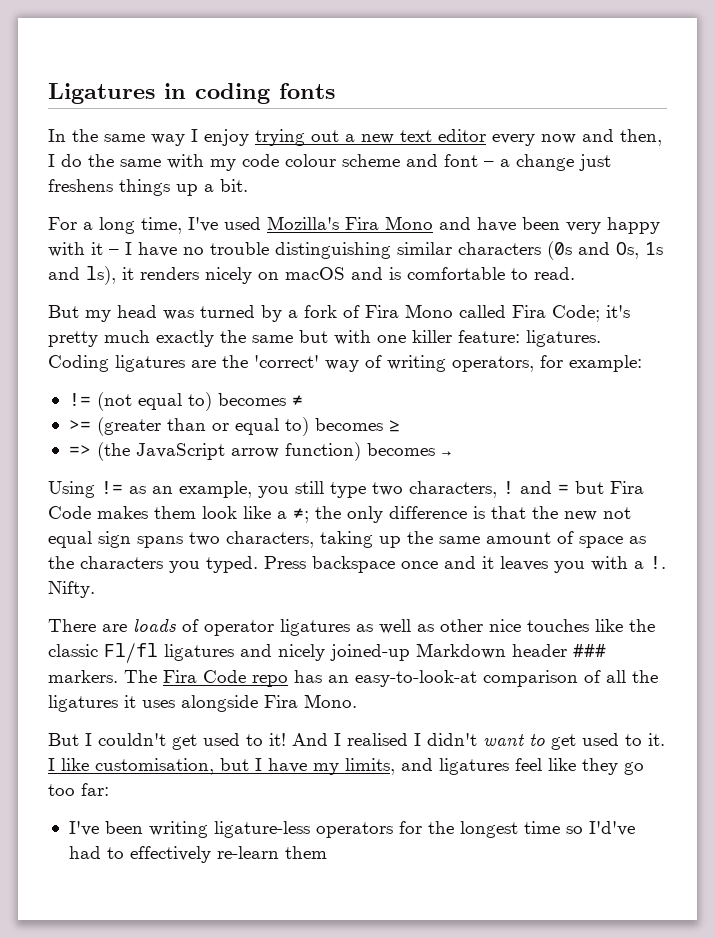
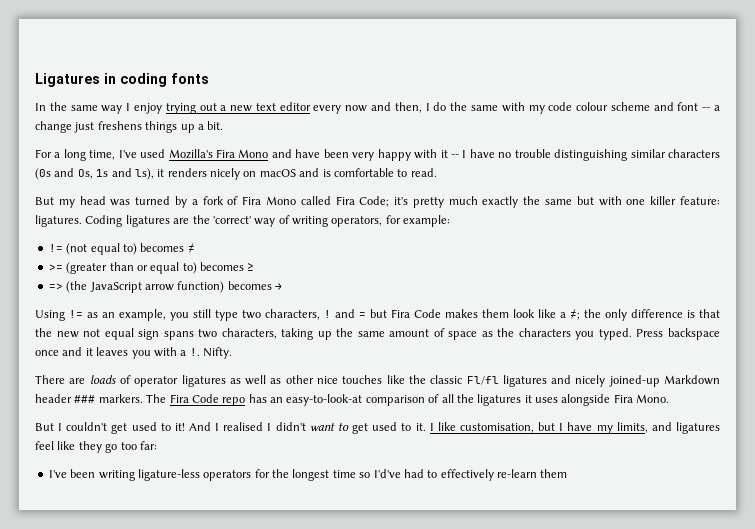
[484,161,494,167] – -> [702,107,711,111] --
[109,249,119,255] – -> [450,154,459,158] --

